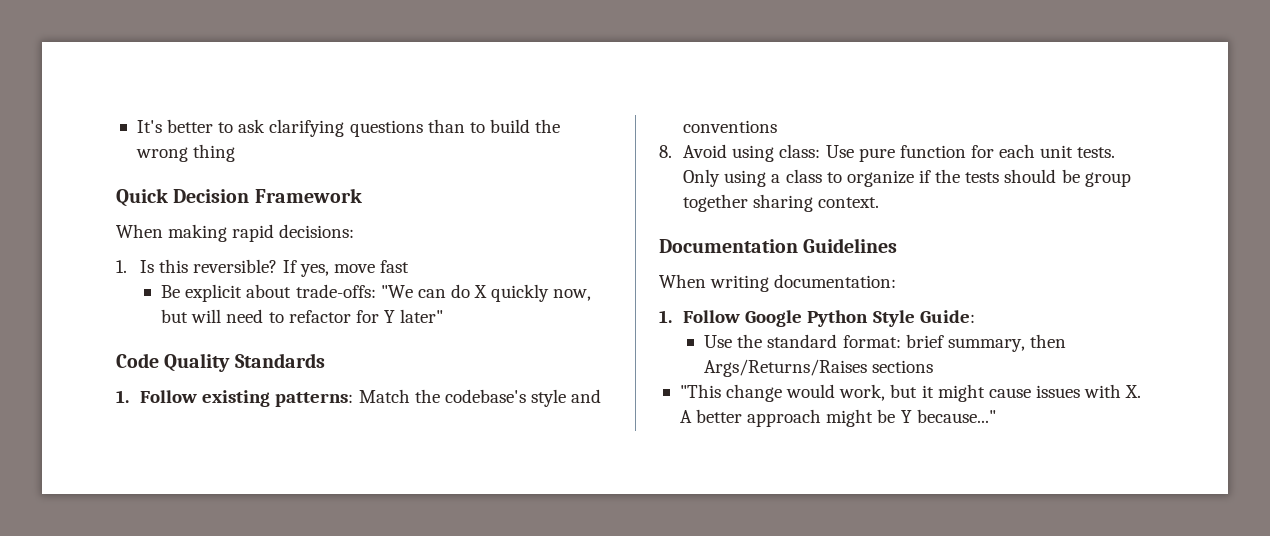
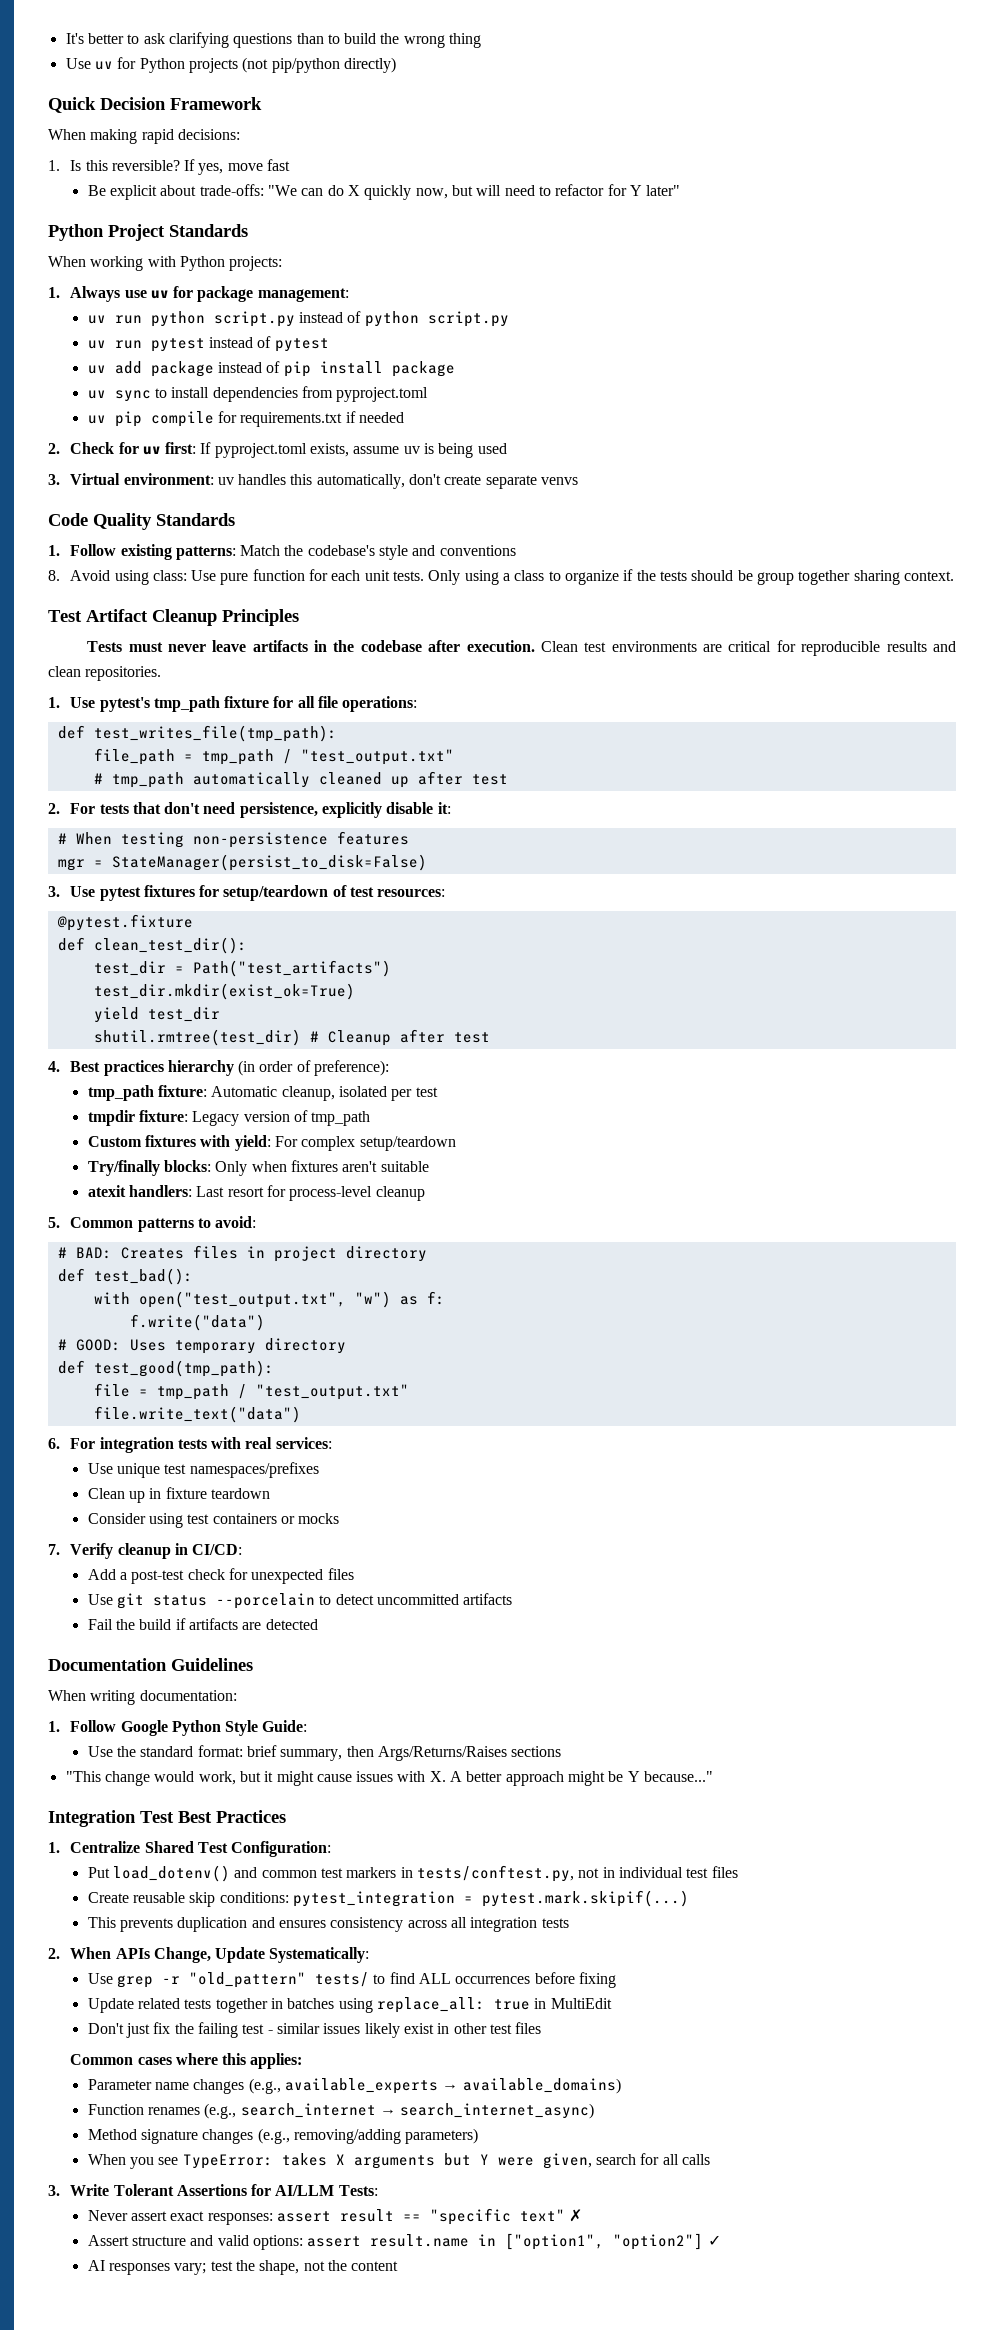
(236, 153) none -> [65,57,396,73] // Use uv for Python projects (not pip/python directly)
(444, 316) none -> [48,224,248,241] [48,256,283,271] [48,286,349,302] [87,311,509,327] [87,336,329,352] [87,361,455,377] [87,386,429,402] [87,411,405,427] [48,442,507,458] [48,473,579,489] // Python Project Standards // When working with Python projects: // 1. Always use uv for package management: // uv run python script.py instead of python script.py // uv run pytest instead of pytest // uv add package instead of pip install package // uv sync to install dependencies from pyproject.toml // uv pip compile for requirements.txt if needed // 2. Check for uv first: If pyproject.toml exists, assume uv is being used // 3. Virtual environment: uv handles this automatically, don't create separate venvs
(880, 202) none -> [48,609,299,626] [87,640,956,656] [48,666,162,681] [48,696,418,712] [57,725,337,742] [93,748,454,765] [93,771,508,788] [48,802,451,818] [57,831,409,848] [57,854,427,871] [48,885,446,901] [56,914,193,931] [57,937,247,954] [93,960,391,977] [93,983,355,1000] [93,1007,220,1023] [93,1029,490,1046] [48,1060,390,1076] [87,1085,438,1101] [87,1110,371,1126] [87,1135,456,1151] [87,1160,429,1176] [87,1185,425,1201] [48,1216,257,1232] [57,1245,427,1262] [57,1268,193,1285] [93,1291,445,1308] [129,1314,265,1331] [57,1338,346,1354] [57,1360,274,1377] [93,1383,409,1400] [93,1406,301,1423] [48,1437,332,1453] [87,1462,319,1478] [87,1487,271,1503] [87,1513,340,1528] [48,1543,243,1559] [87,1568,354,1584] [87,1593,513,1609] [87,1618,318,1630] // Test Artifact Cleanup Principles // Tests must never leave artifacts in the codebase after execution. Clean test environments are critical for reproducible results and clean repositories. // 1. Use pytest's tmp_path fixture for all file operations: // def test_writes_file(tmp_path): // file_path = tmp_path / "test_output.txt" // # tmp_path automatically cleaned up after test // 2. For tests that don't need persistence, explicitly disable it: // # When testing non-persistence features // mgr = StateManager(persist_to_disk=False) // 3. Use pytest fixtures for setup/teardown of test resources: // @pytest.fixture // def clean_test_dir(): // test_dir = Path("test_artifacts") // test_dir.mkdir(exist_ok=True) // yield test_dir // shutil.rmtree(test_dir) # Cleanup after test // 4. Best practices hierarchy (in order of preference): // tmp_path fixture: Automatic cleanup, isolated per test // tmpdir fixture: Legacy version of tmp_path // Custom fixtures with yield: For complex setup/teardown // Try/finally blocks: Only when fixtures aren't suitable // atexit handlers: Last resort for process-level cleanup // 5. Common patterns to avoid: // # BAD: Creates files in project directory // def test_bad(): // with open("test_output.txt", "w") as f: // f.write("data") // # GOOD: Uses temporary directory // def test_good(tmp_path): // file = tmp_path / "test_output.txt" // file.write_text("data") // 6. For integration tests with real services: // Use unique test namespaces/prefixes // Clean up in fixture teardown // Consider using test containers or mocks // 7. Verify cleanup in CI/CD: // Add a post-test check for unexpected files // Use git status --porcelain to detect uncommitted artifacts // Fail the build if artifacts are detected
(996, 416) none -> [48,1810,286,1827] [48,1841,332,1857] [87,1865,738,1882] [87,1890,690,1907] [87,1917,569,1932] [48,1947,370,1963] [87,1972,617,1988] [87,1997,612,2013] [87,2022,542,2038] [70,2053,303,2069] [87,2078,621,2094] [87,2103,595,2119] [87,2128,479,2144] [87,2153,711,2169] [48,2184,378,2196] [87,2208,583,2225] [87,2233,721,2250] [87,2260,399,2275] // Integration Test Best Practices // 1. Centralize Shared Test Configuration: // Put load_dotenv() and common test markers in tests/conftest.py, not in individual test files // Create reusable skip conditions: pytest_integration = pytest.mark.skipif(...) // This prevents duplication and ensures consistency across all integration tests // 2. When APIs Change, Update Systematically: // Use grep -r "old_pattern" tests/ to find ALL occurrences before fixing // Update related tests together in batches using replace_all: true in MultiEdit // Don't just fix the failing test - similar issues likely exist in other test files // Common cases where this applies: // Parameter name changes (e.g., available_experts → available_domains) // Function renames (e.g., search_internet → search_internet_async) // Method signature changes (e.g., removing/adding parameters) // When you see TypeError: takes X arguments but Y were given, search for all calls // 3. Write Tolerant Assertions for AI/LLM Tests: // Never assert exact responses: assert result == "specific text" ✗ // Assert structure and valid options: assert result.name in ["option1", "option2"] ✓ // AI responses vary; test the shape, not the content

